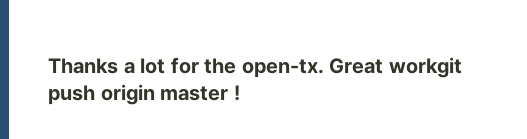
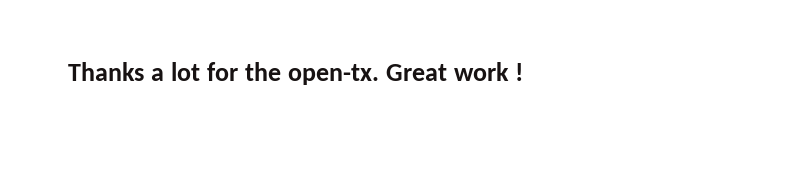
[388,57,462,78] [48,84,229,105] workgit push origin master -> [454,62,510,81] work

